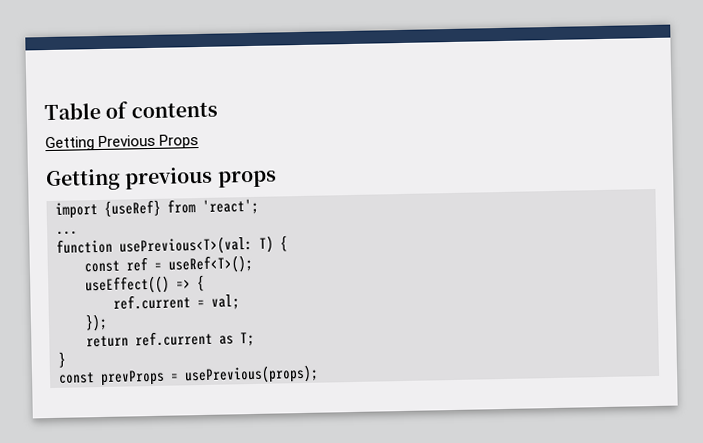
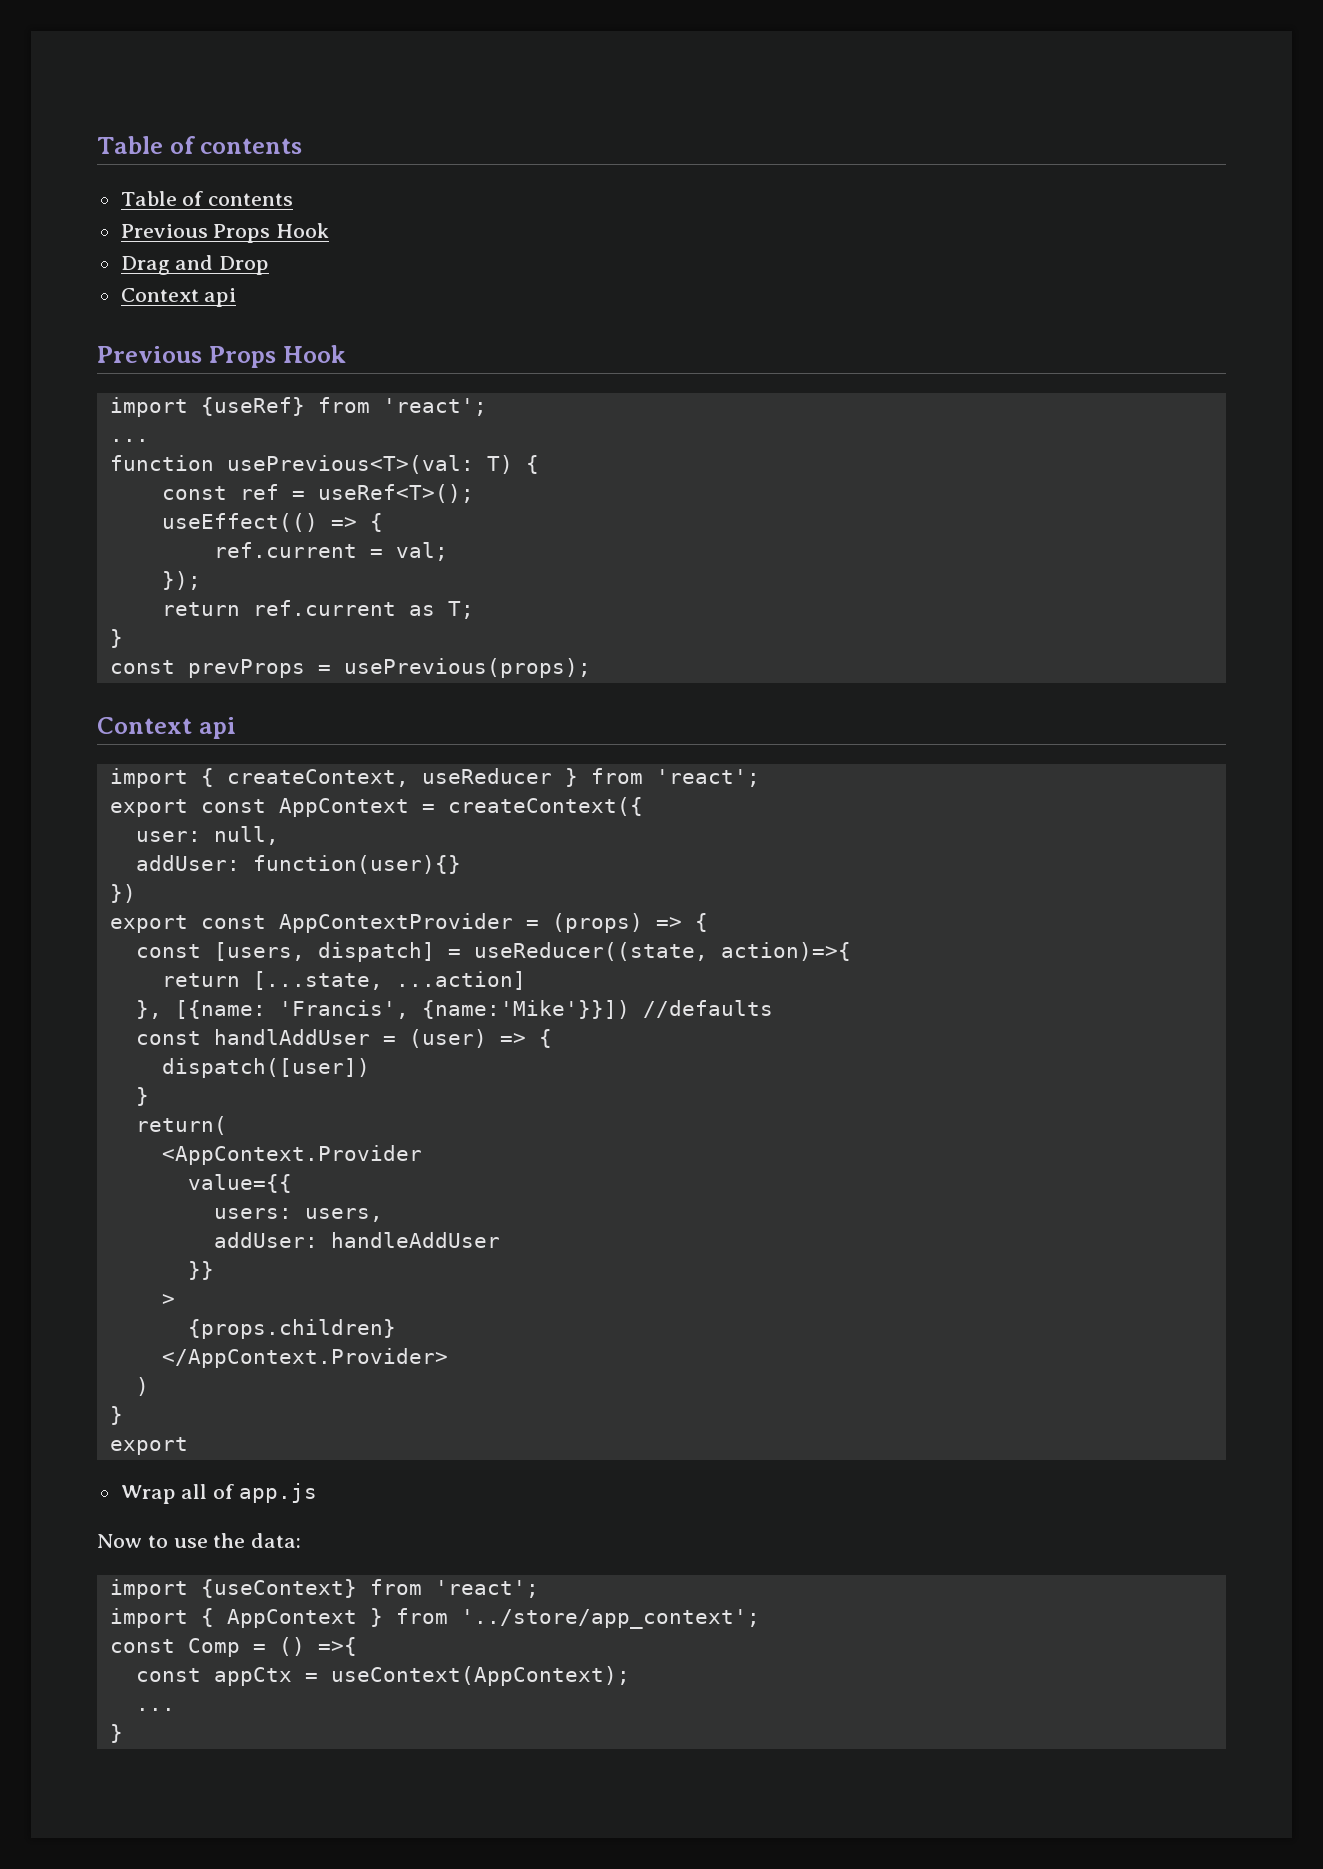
[44,101,218,121] [45,134,200,152] [45,166,277,192] Table of contents // Getting Previous Props // Getting previous props -> [97,136,303,154] [120,191,294,206] [120,223,330,243] [120,255,270,275] [120,288,237,307] [97,345,346,368] Table of contents // Table of contents // Previous Props Hook // Drag and Drop // Context api // Previous Props Hook
(319, 374) none -> [97,717,236,739] [109,768,760,788] [109,797,643,817] [135,826,279,845] [135,855,461,874] [109,884,136,903] [109,913,708,933] [135,942,851,962] [161,971,526,990] [135,1000,773,1019] [135,1029,552,1048] [161,1058,370,1078] [135,1087,149,1106] [135,1116,227,1135] [161,1145,422,1165] [187,1174,292,1193] [213,1208,383,1222] [213,1232,500,1248] [187,1261,214,1280] [161,1294,175,1306] [187,1319,396,1339] [161,1348,448,1368] [135,1377,149,1396] [109,1406,123,1425] [109,1437,188,1455] [120,1483,318,1504] [97,1533,302,1548] [109,1579,539,1599] [109,1608,760,1629] [109,1637,357,1657] [135,1666,630,1686] [135,1708,175,1711] [109,1724,123,1743] // Context api // import { createContext, useReducer } from 'react'; // export const AppContext = createContext({ // user: null, // addUser: function(user){} // }) // export const AppContextProvider = (props) => { // const [users, dispatch] = useReducer((state, action)=>{ // return [...state, ...action] // }, [{name: 'Francis', {name:'Mike'}}]) //defaults // const handlAddUser = (user) => { // dispatch([user]) // } // return( // <AppContext.Provider // value={{ // users: users, // addUser: handleAddUser // }} // > // {props.children} // </AppContext.Provider> // ) // } // export // Wrap all of app.js // Now to use the data: // import {useContext} from 'react'; // import { AppContext } from '../store/app_context'; // const Comp = () =>{ // const appCtx = useContext(AppContext); // ... // }

